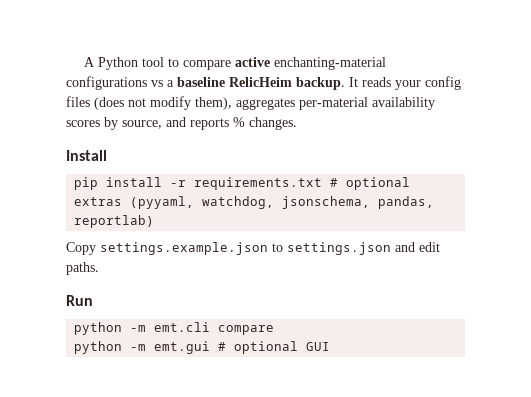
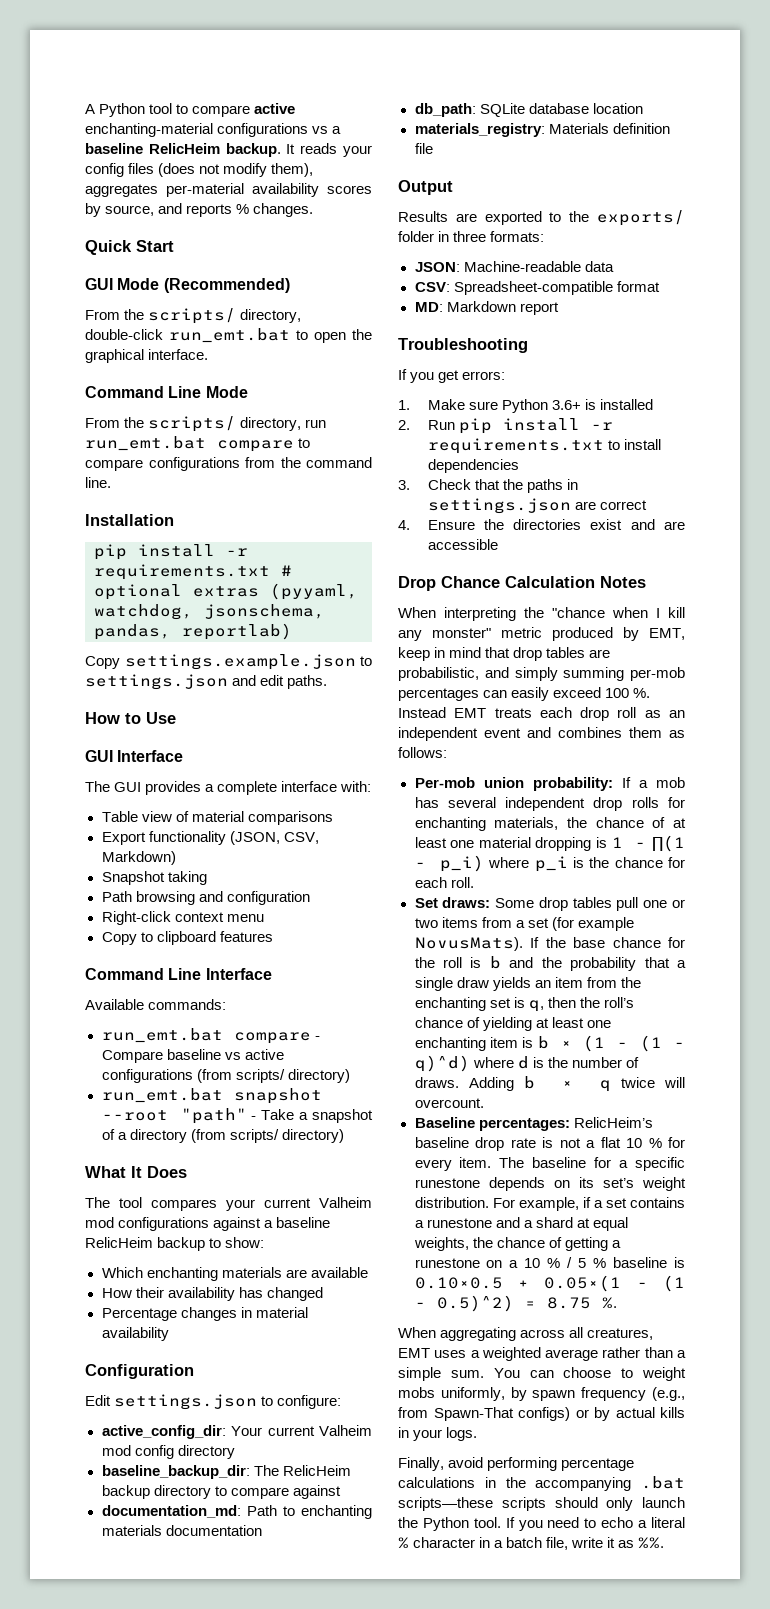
[66,150,107,161] Install -> [85,240,174,255] [85,278,290,293] [85,308,302,324] [85,328,372,343] [85,349,209,363] [85,386,248,398] [85,416,327,432] [85,436,311,452] [85,457,372,471] [85,477,111,488] [85,514,174,526] Quick Start // GUI Mode (Recommended) // From the scripts/ directory, double-click run_emt.bat to open the graphical interface. // Command Line Mode // From the scripts/ directory, run run_emt.bat compare to compare configurations from the command line. // Installation
[66,295,93,306] [74,322,275,335] [74,341,331,354] Run // python -m emt.cli compare // python -m emt.gui # optional GUI -> [85,712,176,724] [85,750,184,762] [85,781,372,795] [101,811,333,825] [101,831,319,845] [101,851,176,865] [101,871,207,885] [101,891,310,905] [101,911,264,925] [101,931,273,945] [85,968,272,980] [85,999,227,1010] [101,1028,320,1044] [101,1049,284,1063] [101,1069,350,1083] [101,1088,322,1104] [101,1108,373,1124] [101,1129,344,1143] [85,1166,187,1178] [85,1197,372,1211] [85,1217,331,1231] [85,1237,265,1251] [101,1267,368,1281] [101,1287,323,1301] [101,1307,308,1321] [101,1327,169,1341] [85,1364,194,1379] [85,1394,342,1410] [101,1425,372,1439] [101,1445,235,1459] [101,1465,351,1479] [101,1485,341,1499] [101,1505,373,1519] [101,1525,262,1536] [414,103,643,117] [414,123,670,137] [414,143,433,154] [398,180,453,195] [398,210,685,226] [398,231,545,242] [414,261,614,272] [414,281,660,295] [414,301,559,315] [398,338,528,353] [398,369,506,383] [398,399,653,413] [398,418,613,434] [427,438,661,454] [427,459,519,473] [398,479,578,493] [427,498,647,514] [398,519,685,530] [427,539,498,550] [398,576,646,591] [398,607,685,621] [398,627,685,641] [398,647,611,661] [398,667,685,681] [398,687,651,701] [398,707,685,721] [398,727,685,741] [398,747,447,758] [414,777,685,791] [414,797,685,811] [414,817,686,831] [414,835,685,852] [414,855,685,872] [414,877,474,888] [414,897,685,911] [414,917,634,931] [414,937,685,951] [414,956,686,971] [414,977,641,991] [414,997,634,1012] [414,1017,611,1031] [414,1035,685,1052] [414,1055,639,1072] [414,1076,685,1092] [414,1098,484,1108] [414,1117,653,1131] [414,1137,685,1151] [414,1157,685,1171] [414,1177,686,1191] [414,1197,685,1211] [414,1217,628,1231] [413,1237,621,1251] [414,1257,685,1268] [414,1275,685,1292] [414,1295,617,1312] [398,1327,654,1341] [398,1347,686,1361] [398,1367,686,1381] [398,1387,685,1401] [398,1407,685,1421] [398,1427,478,1441] [398,1457,635,1471] [398,1476,685,1491] [398,1497,685,1511] [398,1517,685,1531] [398,1537,665,1550] How to Use // GUI Interface // The GUI provides a complete interface with: // Table view of material comparisons // Export functionality (JSON, CSV, Markdown) // Snapshot taking // Path browsing and configuration // Right-click context menu // Copy to clipboard features // Command Line Interface // Available commands: // run_emt.bat compare - Compare baseline vs active configurations (from scripts/ directory) // run_emt.bat snapshot --root "path" - Take a snapshot of a directory (from scripts/ directory) // What It Does // The tool compares your current Valheim mod configurations against a baseline RelicHeim backup to show: // Which enchanting materials are available // How their availability has changed // Percentage changes in material availability // Configuration // Edit settings.json to configure: // active_config_dir: Your current Valheim mod config directory // baseline_backup_dir: The RelicHeim backup directory to compare against // documentation_md: Path to enchanting materials documentation // db_path: SQLite database location // materials_registry: Materials definition file // Output // Results are exported to the exports/ folder in three formats: // JSON: Machine-readable data // CSV: Spreadsheet-compatible format // MD: Markdown report // Troubleshooting // If you get errors: // 1. Make sure Python 3.6+ is installed // 2. Run pip install -r requirements.txt to install dependencies // 3. Check that the paths in settings.json are correct // 4. Ensure the directories exist and are accessible // Drop Chance Calculation Notes // When interpreting the "chance when I kill any monster" metric produced by EMT, keep in mind that drop tables are probabilistic, and simply summing per‑mob percentages can easily exceed 100 %. Instead EMT treats each drop roll as an independent event and combines them as follows: // Per‑mob union probability: If a mob has several independent drop rolls for enchanting materials, the chance of at least one material dropping is 1 - ∏(1 - p_i) where p_i is the chance for each roll. // Set draws: Some drop tables pull one or two items from a set (for example NovusMats). If the base chance for the roll is b and the probability that a single draw yields an item from the enchanting set is q, then the roll’s chance of yielding at least one enchanting item is b × (1 - (1 - q)^d) where d is the number of draws. Adding b × q twice will overcount. // Baseline percentages: RelicHeim’s baseline drop rate is not a flat 10 % for every item. The baseline for a specific runestone depends on its set’s weight distribution. For example, if a set contains a runestone and a shard at equal weights, the chance of getting a runestone on a 10 % / 5 % baseline is 0.10×0.5 + 0.05×(1 - (1 - 0.5)^2) = 8.75 %. // When aggregating across all creatures, EMT uses a weighted average rather than a simple sum. You can choose to weight mobs uniformly, by spawn frequency (e.g., from Spawn‑That configs) or by actual kills in your logs. // Finally, avoid performing percentage calculations in the accompanying .bat scripts—these scripts should only launch the Python tool. If you need to echo a literal % character in a batch file, write it as %%.

